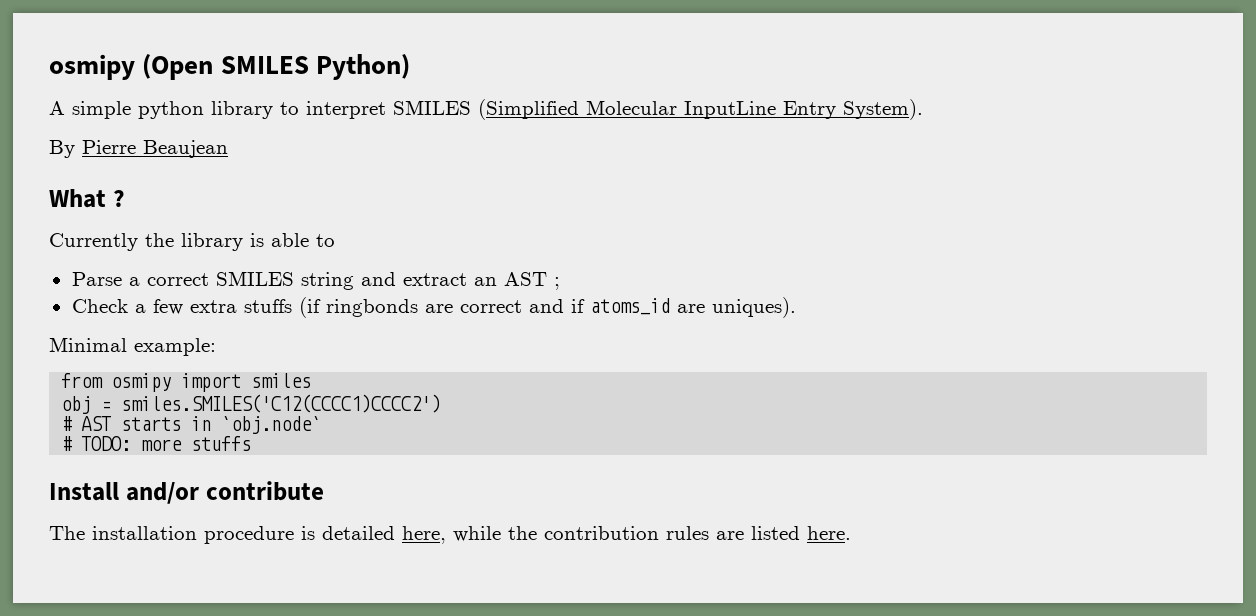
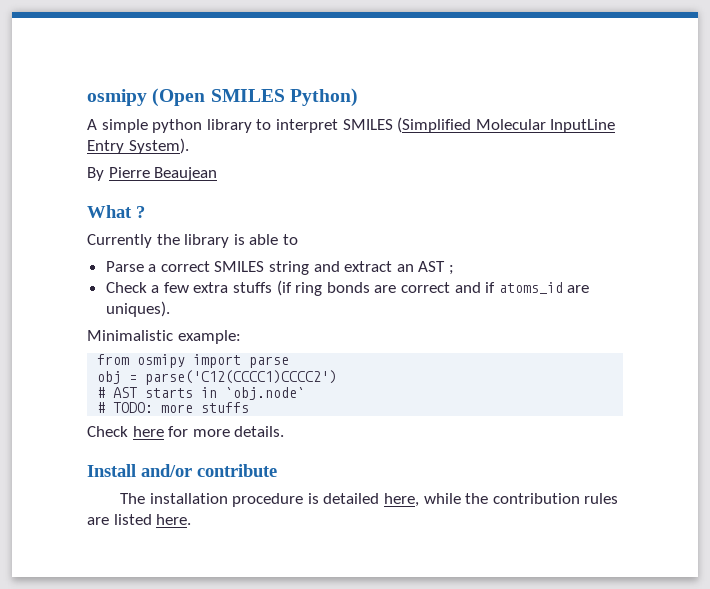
[325,299,418,317] ringbonds -> [295,282,370,296] ring bonds
[49,337,127,352] Minimal -> [87,330,173,341] Minimalistic
[251,373,312,388] smiles -> [249,356,290,368] parse
[121,394,442,413] smiles.SMILES('C12(CCCC1)CCCC2') -> [145,370,338,385] parse('C12(CCCC1)CCCC2')
(252, 443) none -> [87,426,285,437] // Check here for more details.

